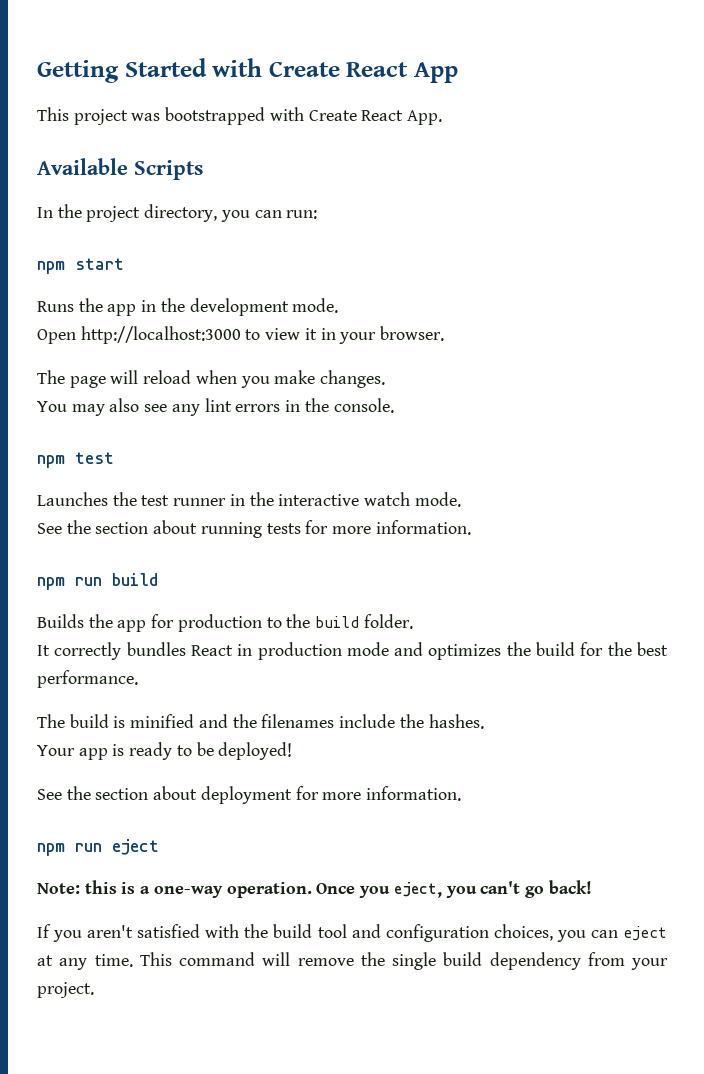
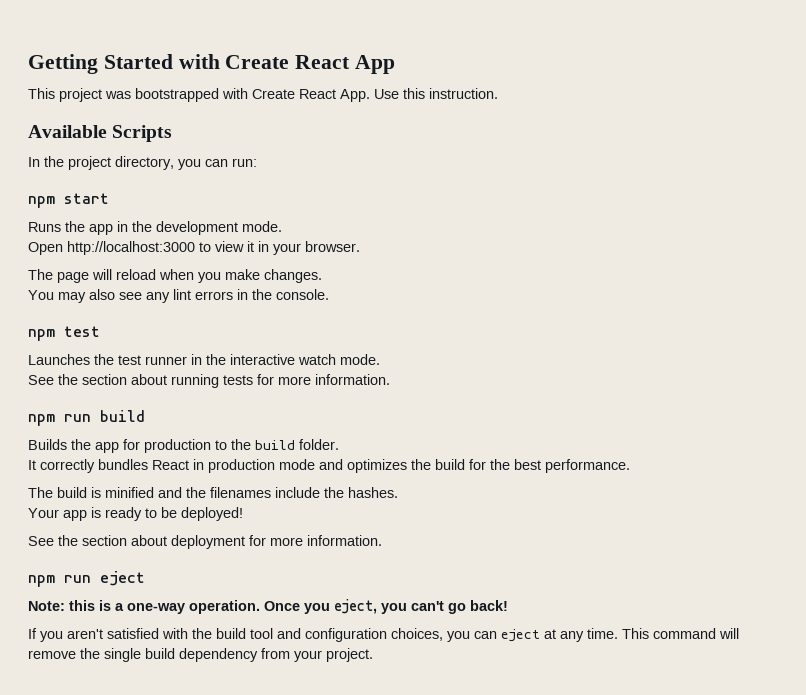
(443, 117) none -> [374,88,498,99] Use this instruction.

